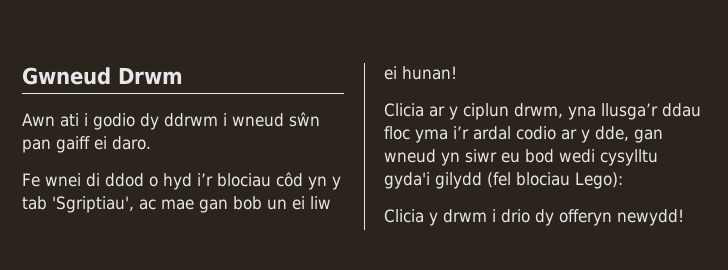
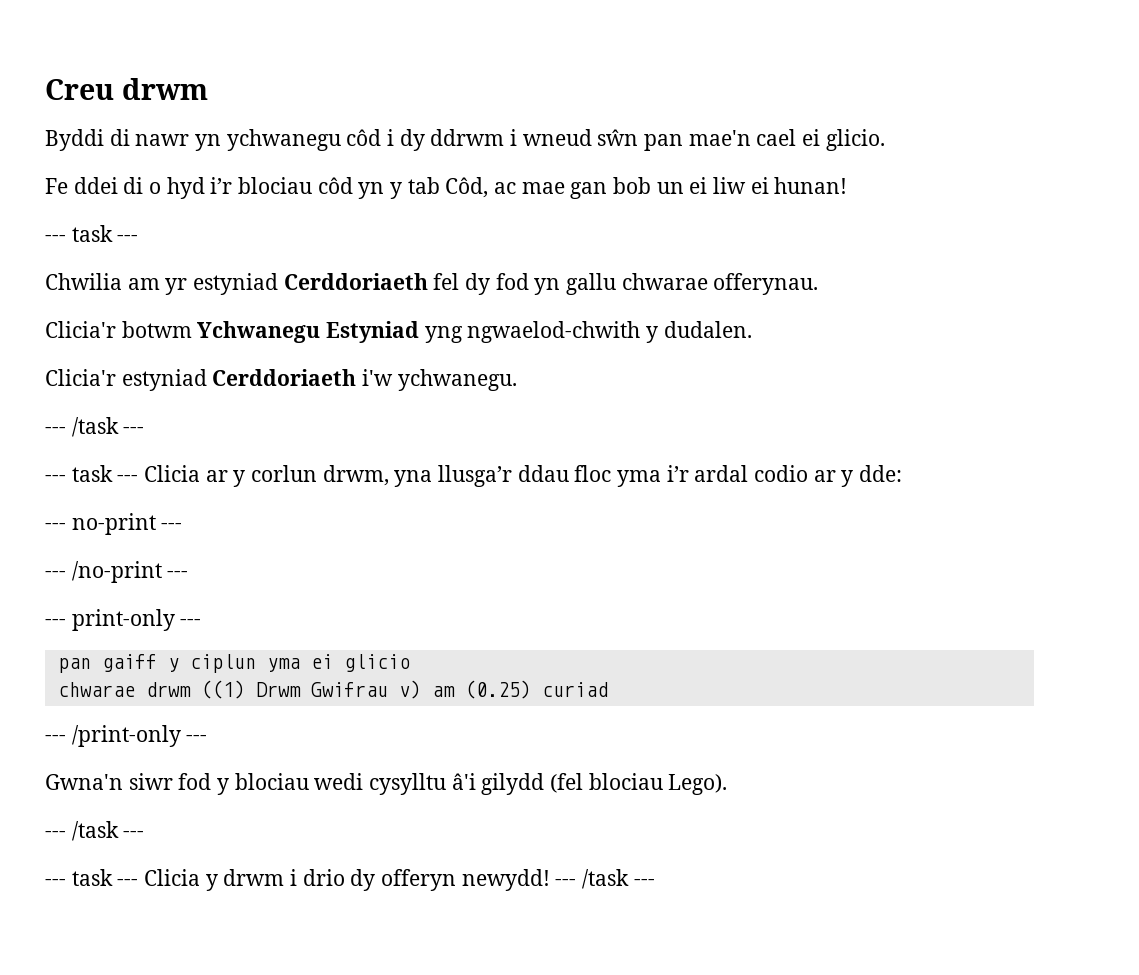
[22,67,183,85] [22,113,135,130] Gwneud Drwm // Awn ati i godio -> [45,78,208,100] [45,129,395,151] Creu drwm // Byddi di nawr yn ychwanegu côd i
[56,136,151,153] [22,173,144,187] gaiff ei daro. // Fe wnei di ddod -> [688,129,885,151] [45,177,144,194] mae'n cael ei glicio. // Fe ddei di
[52,196,134,213] 'Sgriptiau', -> [445,177,489,198] Côd,
(457, 73) none -> [45,225,139,242] [45,273,819,295] [45,321,752,343] [45,369,517,391] [45,417,145,437] [45,465,139,482] --- task --- // Chwilia am yr estyniad Cerddoriaeth fel dy fod yn gallu chwarae offerynau. // Clicia'r botwm Ychwanegu Estyniad yng ngwaelod-chwith y dudalen. // Clicia'r estyniad Cerddoriaeth i'w ychwanegu. // --- /task --- // --- task ---
[463,103,509,120] ciplun -> [251,465,318,482] corlun
[595,126,663,143] [384,149,554,166] dde, gan wneud yn siwr eu bod -> [859,465,903,482] [45,513,183,535] [45,561,189,583] [45,609,202,631] [57,654,410,673] [57,680,608,699] [45,725,208,747] [45,773,309,795] dde: // --- no-print --- // --- /no-print --- // --- print-only --- // pan gaiff y ciplun yma ei glicio // chwarae drwm ((1) Drwm Gwifrau v) am (0.25) curiad // --- /print-only --- // Gwna'n siwr fod y blociau
[384,172,430,189] gyda'i -> [451,773,476,790] â'i
[575,172,623,189] Lego): // -> [668,774,728,795] [45,821,145,841] [45,869,139,886] Lego). // --- /task --- // --- task ---
(684, 217) none -> [555,869,655,889] --- /task ---

